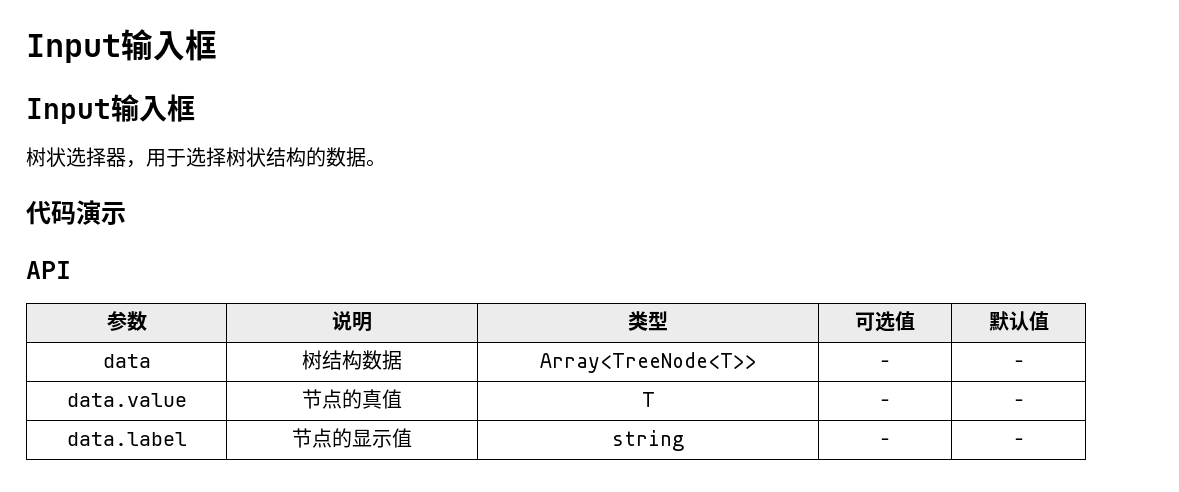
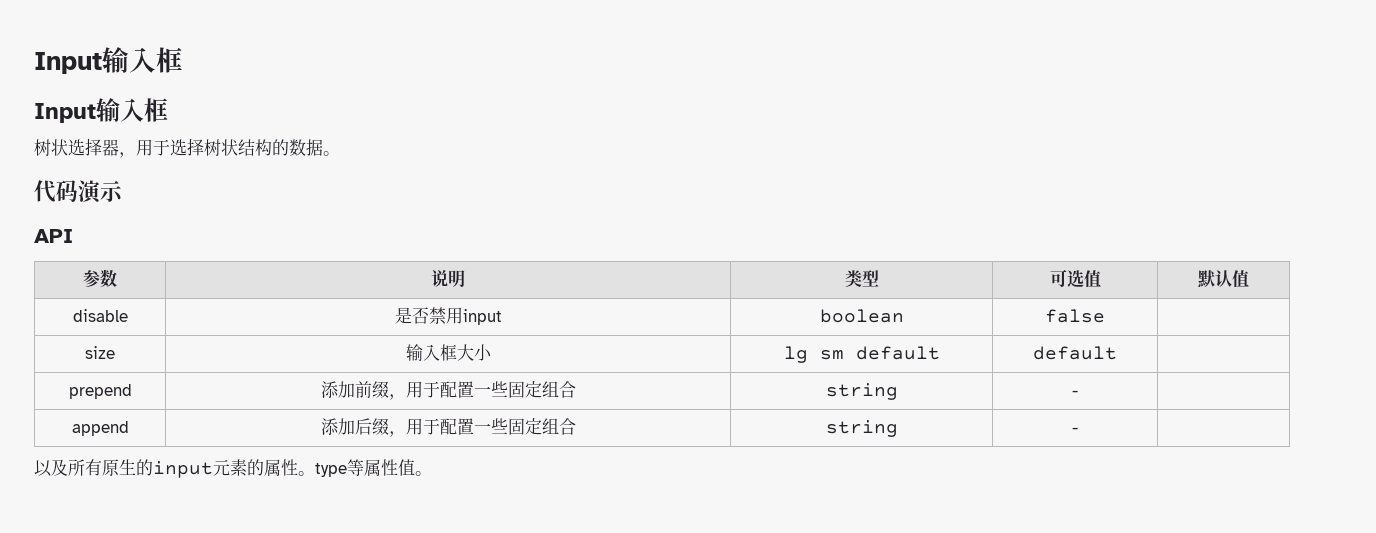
[102,354,151,368] [302,350,402,370] [539,352,757,373] [879,360,891,368] [1012,360,1025,368] [66,393,187,407] [302,389,402,409] [641,392,655,407] [879,399,891,407] [1012,399,1025,407] [66,432,187,446] [292,428,412,448] [612,430,684,451] [879,438,891,446] [1012,438,1025,446] data | 树结构数据 | Array<TreeNode<T>> | - | - // data.value | 节点的真值 | T | - | - // data.label | 节点的显示值 | string | - | - -> [72,309,128,322] [394,307,502,325] [819,309,904,323] [1045,309,1105,323] [85,346,115,359] [405,344,492,361] [783,346,940,363] [1033,346,1117,360] [68,384,132,399] [320,381,576,400] [825,383,898,400] [1072,390,1078,396] [71,421,129,436] [320,418,576,437] [825,420,898,437] [1072,427,1078,433] [34,459,432,478] disable | 是否禁用input | boolean | false | // size | 输入框大小 | lg sm default | default | // prepend | 添加前缀，用于配置一些固定组合 | string | - | // append | 添加后缀，用于配置一些固定组合 | string | - | // 以及所有原生的input元素的属性。type等属性值。

